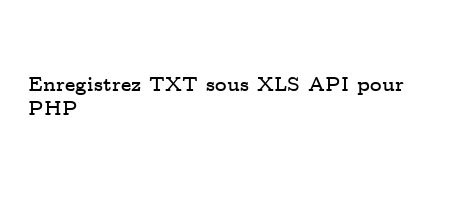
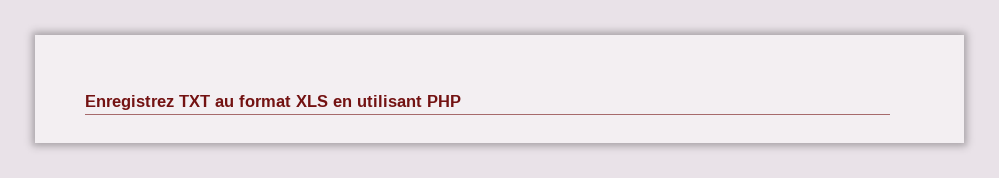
[206,77,404,95] sous XLS API pour -> [215,95,422,107] au format XLS en utilisant

